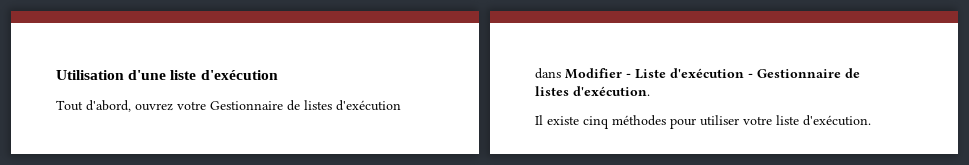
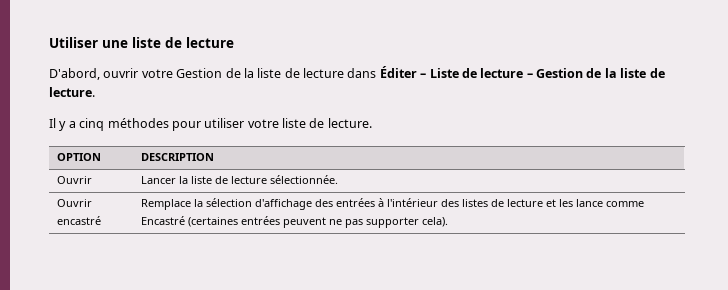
[56,70,278,80] [56,100,401,112] [535,68,860,79] [535,86,650,96] Utilisation d'une liste d'exécution // Tout d'abord, ouvrez votre Gestionnaire de listes d'exécution dans Modifier - Liste d'exécution - Gestionnaire de listes d'exécution. -> [49,37,234,48] [49,66,665,80] [49,87,95,97] Utiliser une liste de lecture // D'abord, ouvrir votre Gestion de la liste de lecture dans Éditer – Liste de lecture – Gestion de la liste de lecture.
[547,116,579,125] existe -> [59,121,76,131] y a
[803,115,871,126] d'exécution. -> [309,118,372,128] [57,153,102,161] [141,153,215,161] [57,176,93,184] [141,175,339,184] [57,199,93,207] [57,216,102,225] [141,198,645,210] [141,216,449,228] de lecture. // OPTION | DESCRIPTION // Ouvrir | Lancer la liste de lecture sélectionnée. // Ouvrir encastré | Remplace la sélection d'affichage des entrées à l'intérieur des listes de lecture et les lance comme Encastré (certaines entrées peuvent ne pas supporter cela).

